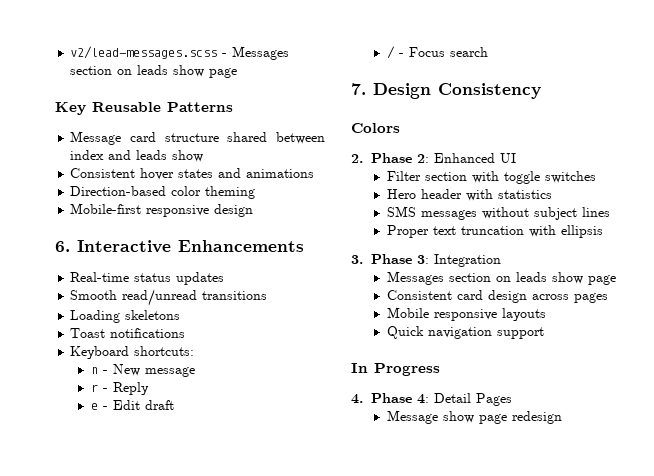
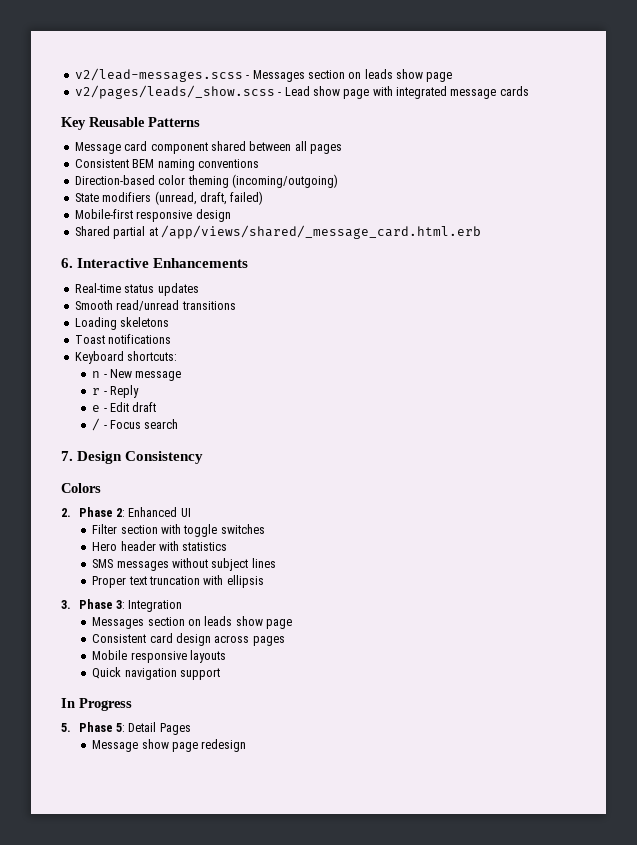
(238, 73) none -> [74,85,529,99] // v2/pages/leads/_show.scss - Lead show page with integrated message cards
[164,133,219,142] structure -> [150,142,208,154] component
[70,150,204,162] [70,168,315,180] [70,186,256,199] index and leads show // Consistent hover states and animations // Direction-based color theming -> [294,141,342,154] [74,159,259,171] [74,174,338,188] [74,191,264,205] all pages // Consistent BEM naming conventions // Direction-based color theming (incoming/outgoing) // State modifiers (unread, draft, failed)
(254, 210) none -> [74,225,481,239] // Shared partial at /app/views/shared/_message_card.html.erb
[351,393,430,404] 4. Phase 4: -> [61,722,125,732] 5. Phase 5:

